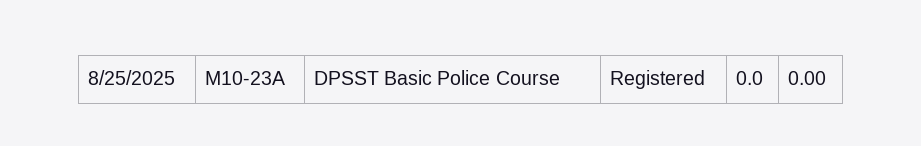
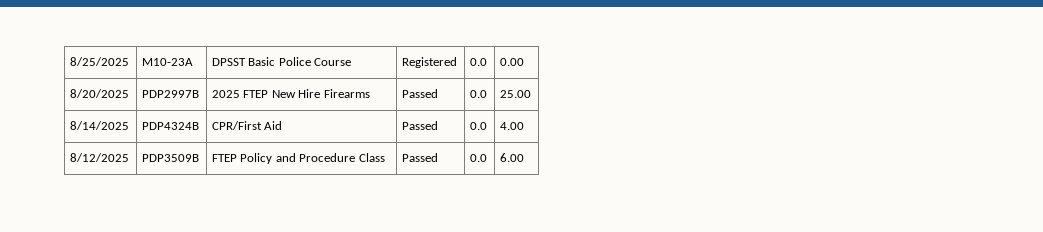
(826, 78) none -> [70,89,130,98] [142,90,200,98] [212,89,370,98] [402,89,439,98] [470,90,488,98] [500,90,532,98] [70,121,130,130] [142,122,200,130] [212,121,283,130] [402,121,439,130] [470,122,488,130] [500,122,525,130] [70,153,130,162] [142,154,200,162] [212,153,385,164] [402,153,439,162] [470,154,488,162] [500,153,525,162] // 8/20/2025 | PDP2997B | 2025 FTEP New Hire Firearms | Passed | 0.0 | 25.00 // 8/14/2025 | PDP4324B | CPR/First Aid | Passed | 0.0 | 4.00 // 8/12/2025 | PDP3509B | FTEP Policy and Procedure Class | Passed | 0.0 | 6.00

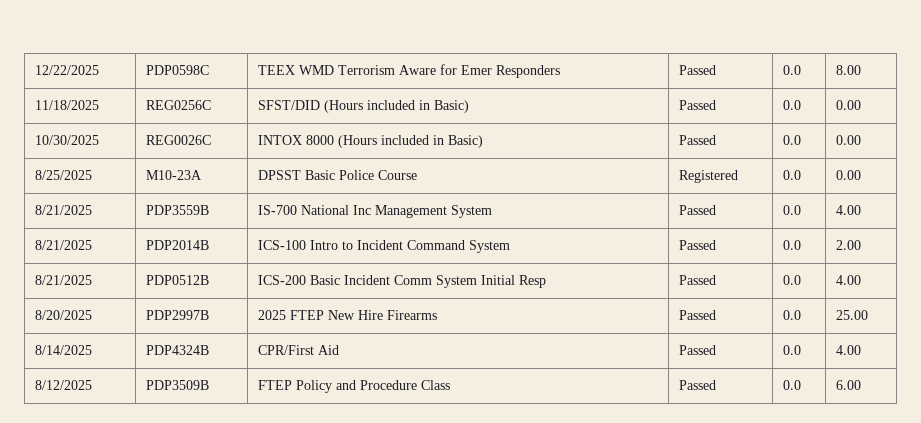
(70, 61) none -> [35,65,100,75] [146,65,210,75] [258,64,561,78] [679,65,717,75] [783,65,802,75] [836,65,862,75] [35,100,100,110] [146,100,212,110] [258,100,470,113] [679,100,717,110] [783,100,802,110] [836,100,862,110] [35,135,100,145] [146,135,212,145] [258,135,484,148] [679,135,717,145] [783,135,802,145] [836,135,862,145] 12/22/2025 | PDP0598C | TEEX WMD Terrorism Aware for Emer Responders | Passed | 0.0 | 8.00 // 11/18/2025 | REG0256C | SFST/DID (Hours included in Basic) | Passed | 0.0 | 0.00 // 10/30/2025 | REG0026C | INTOX 8000 (Hours included in Basic) | Passed | 0.0 | 0.00 //
(525, 62) none -> [35,205,93,215] [146,205,210,215] [258,205,493,218] [679,205,717,215] [783,205,802,215] [836,205,862,215] [35,240,93,250] [146,240,210,250] [258,240,511,253] [679,240,717,250] [783,240,802,250] [836,240,862,250] [35,275,93,285] [146,275,210,285] [258,275,547,288] [679,275,717,285] [783,275,802,285] [836,275,862,285] // 8/21/2025 | PDP3559B | IS-700 National Inc Management System | Passed | 0.0 | 4.00 // 8/21/2025 | PDP2014B | ICS-100 Intro to Incident Command System | Passed | 0.0 | 2.00 // 8/21/2025 | PDP0512B | ICS-200 Basic Incident Comm System Initial Resp | Passed | 0.0 | 4.00

